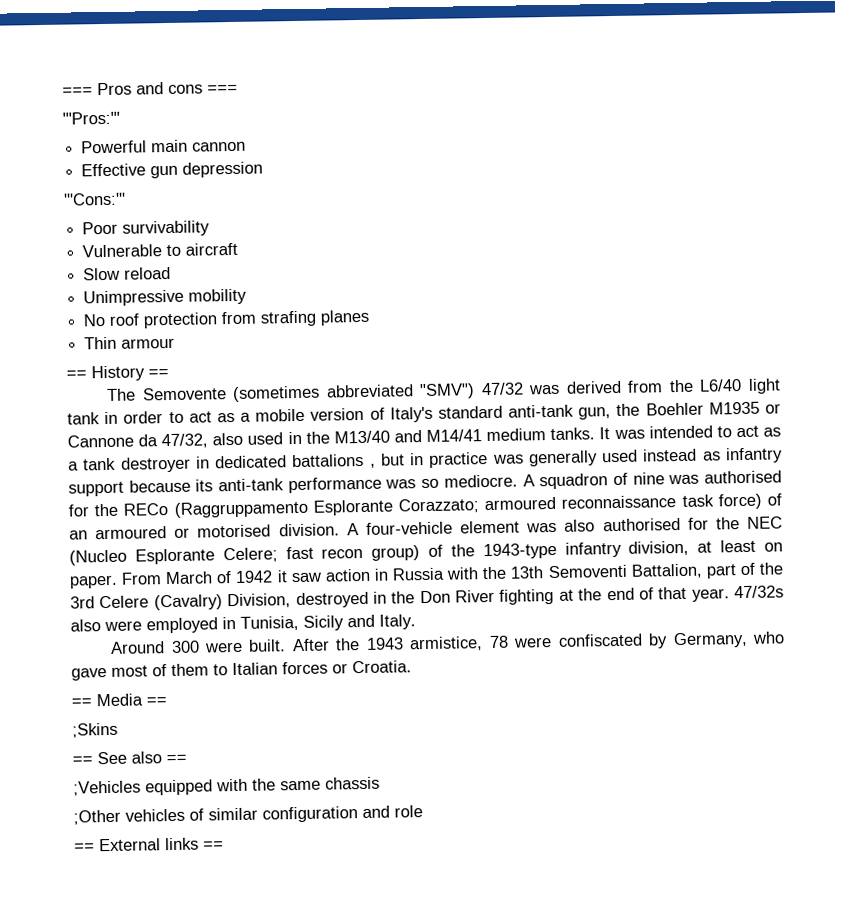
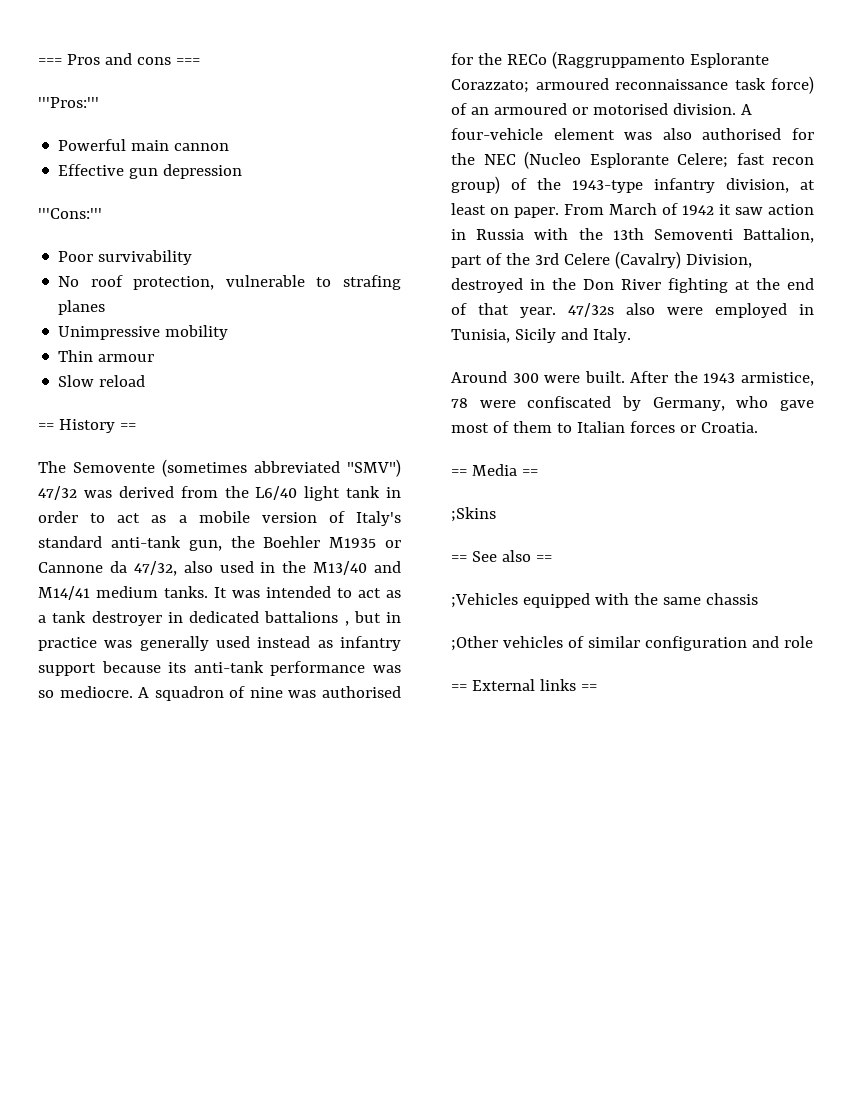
[82,242,239,258] [83,266,172,281] [83,288,248,307] [83,309,371,329] Vulnerable to aircraft // Slow reload // Unimpressive mobility // No roof protection from strafing planes -> [58,275,401,290] [58,300,106,315] [58,325,229,340] No roof protection, vulnerable to strafing planes // Unimpressive mobility
(176, 343) none -> [58,375,146,387] // Slow reload

